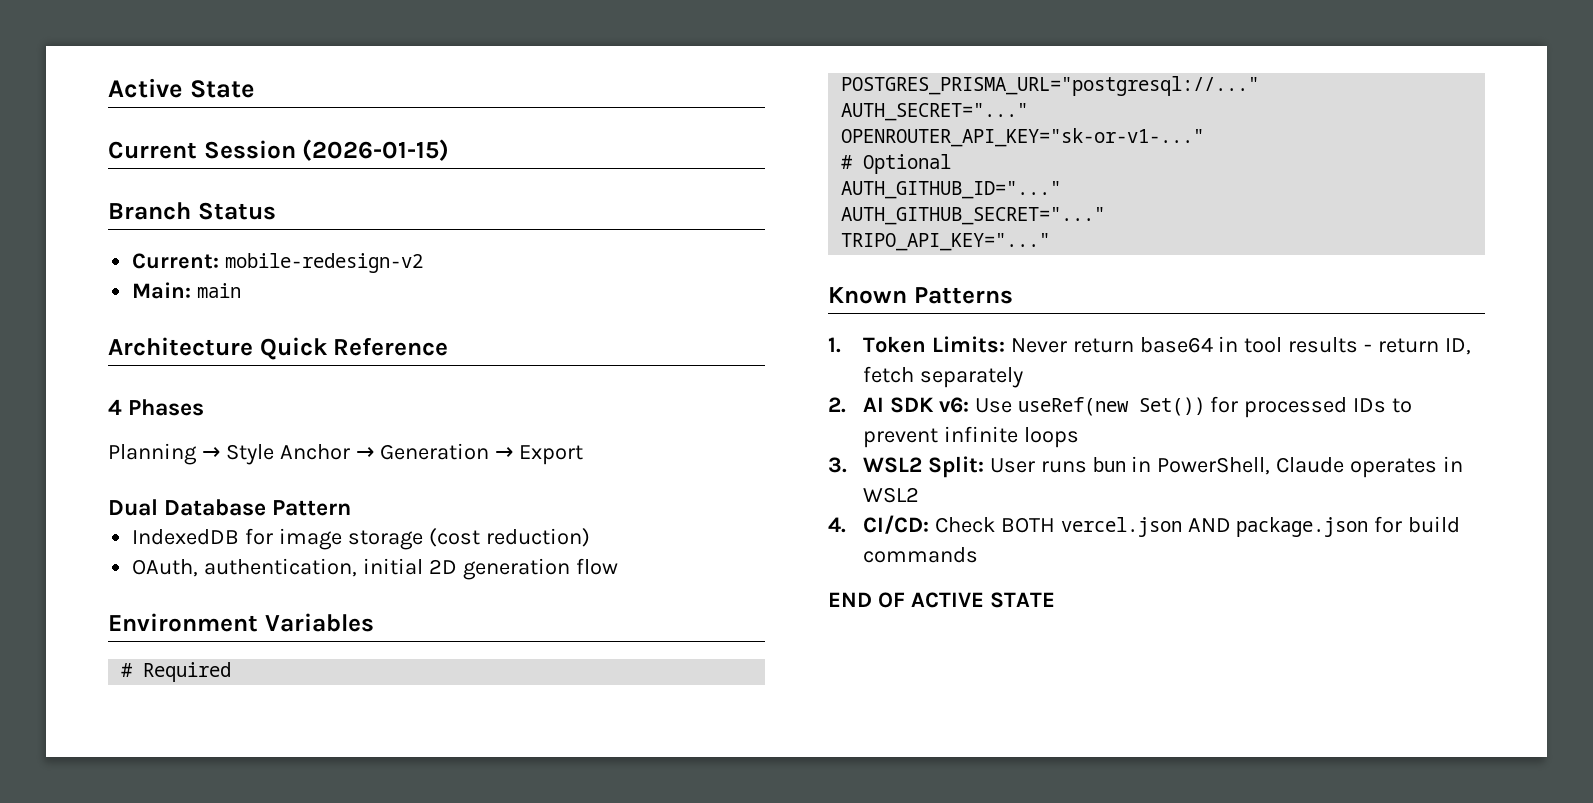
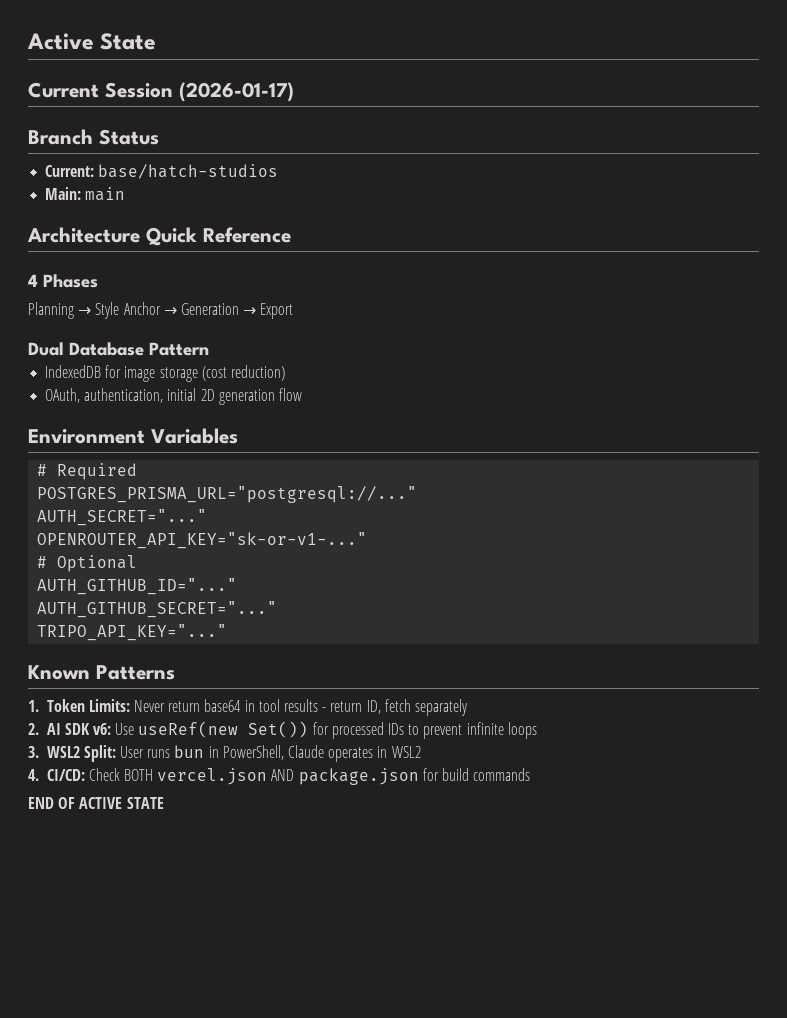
[302,139,450,161] (2026-01-15) -> [179,82,294,102] (2026-01-17)
[225,253,424,273] mobile-redesign-v2 -> [98,164,279,179] base/hatch-studios

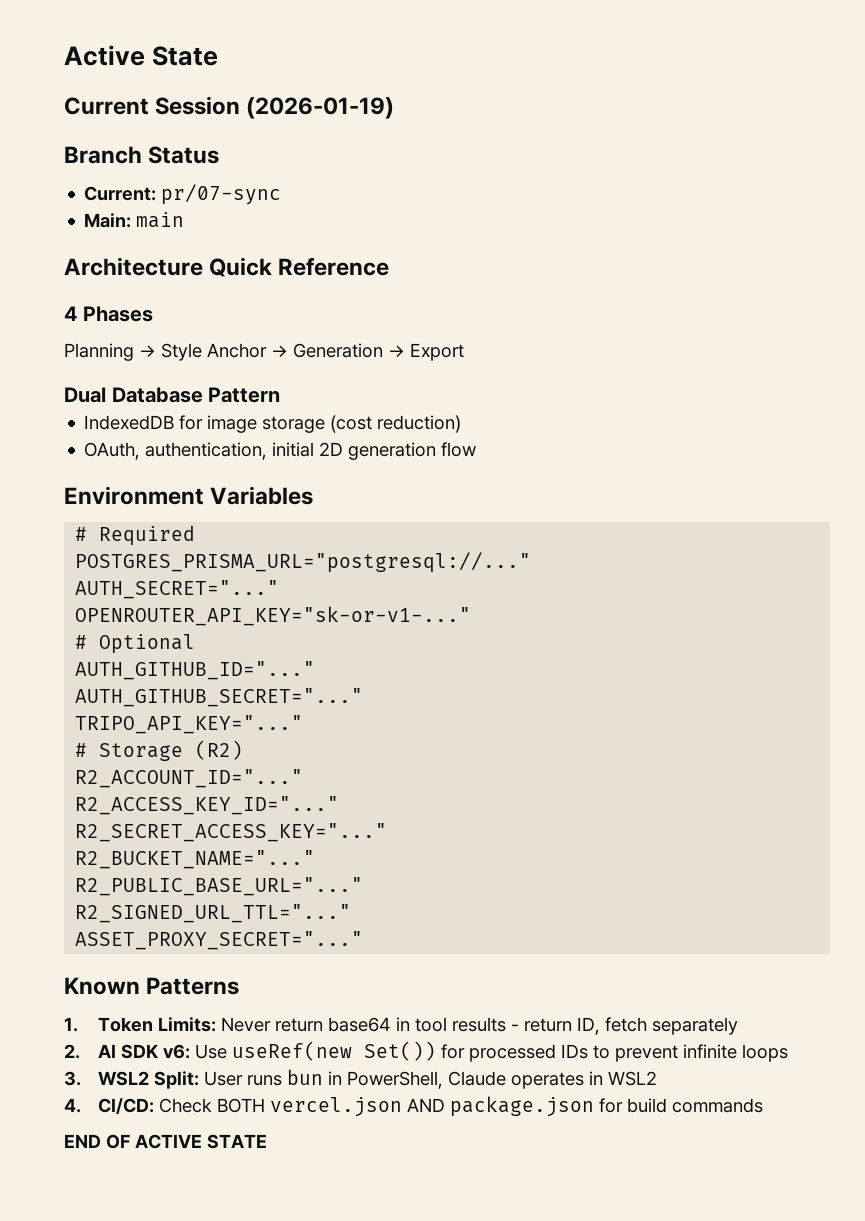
[179,82,294,102] (2026-01-17) -> [246,97,395,119] (2026-01-19)
[98,164,279,179] base/hatch-studios -> [161,184,282,205] pr/07-sync
(228, 632) none -> [75,740,244,761] [75,769,304,788] [75,796,340,815] [75,823,388,842] [75,850,316,869] [75,877,364,896] [75,904,352,923] [75,931,364,950] // # Storage (R2) // R2_ACCOUNT_ID="..." // R2_ACCESS_KEY_ID="..." // R2_SECRET_ACCESS_KEY="..." // R2_BUCKET_NAME="..." // R2_PUBLIC_BASE_URL="..." // R2_SIGNED_URL_TTL="..." // ASSET_PROXY_SECRET="..."

